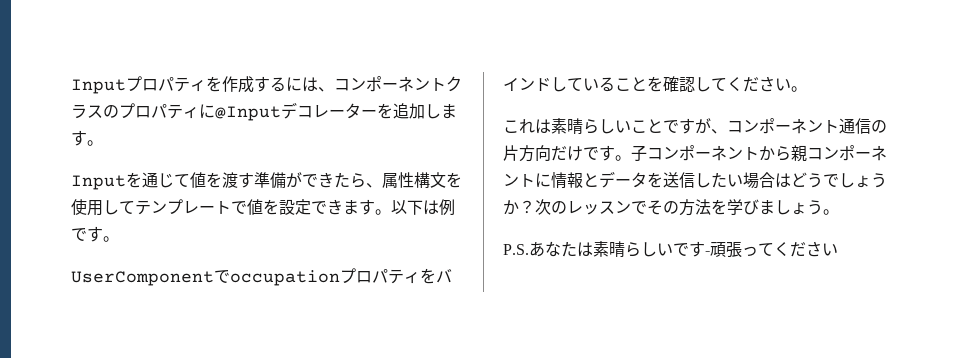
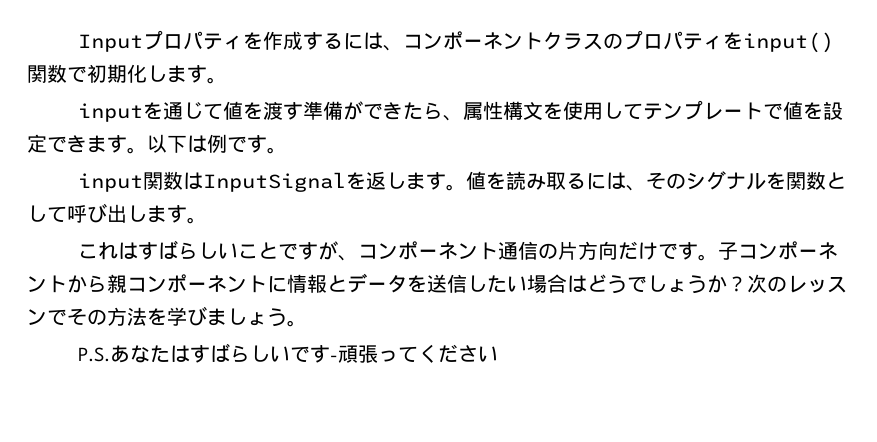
[199,102,457,121] [71,130,103,146] [71,175,126,190] に@Inputデコレーターを追加します。 // Input -> [722,32,834,53] [27,64,227,84] [77,103,143,122] をinput()関数で初期化します。 // input
[71,268,452,286] [503,76,791,92] UserComponentでoccupationプロパティをバインドしていることを確認してください -> [77,171,846,192] [27,203,187,223] input関数はInputSignalを返します。値を読み取るには、そのシグナルを関数として呼び出します
[551,118,583,134] 素晴 -> [137,240,178,260] すば
[593,241,625,257] 素晴 -> [189,343,230,363] すば

